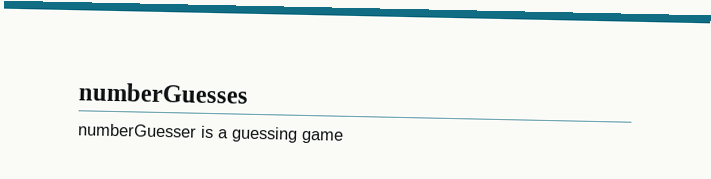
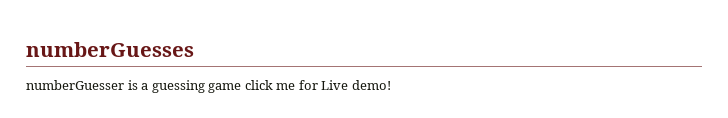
(344, 137) none -> [244,80,391,90] click me for Live demo!

